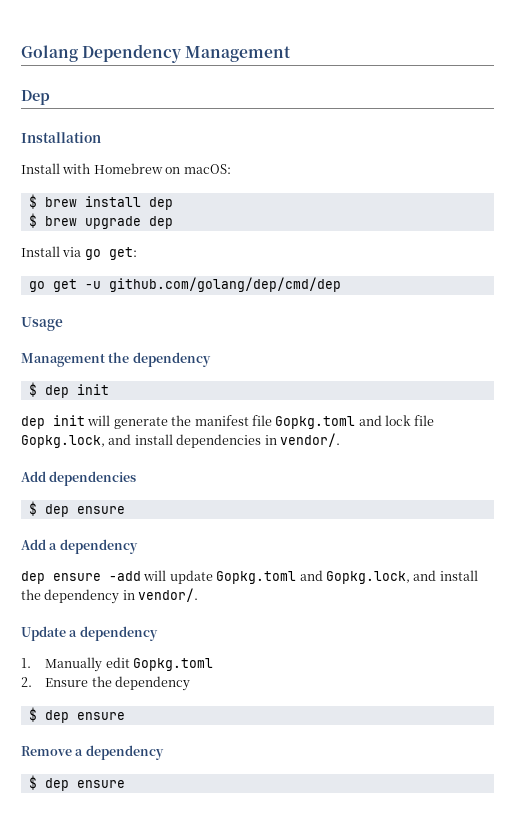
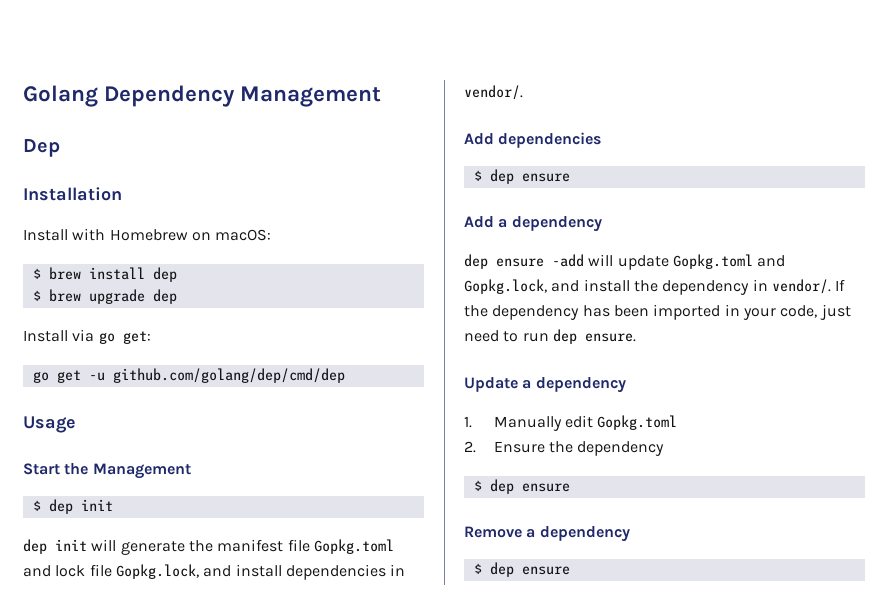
[21,352,211,367] Management the dependency -> [23,463,191,479] Start the Management
(199, 595) none -> [835,279,846,291] [464,304,851,320] [464,329,636,344] If the dependency has been imported in your code, just need to run dep ensure.

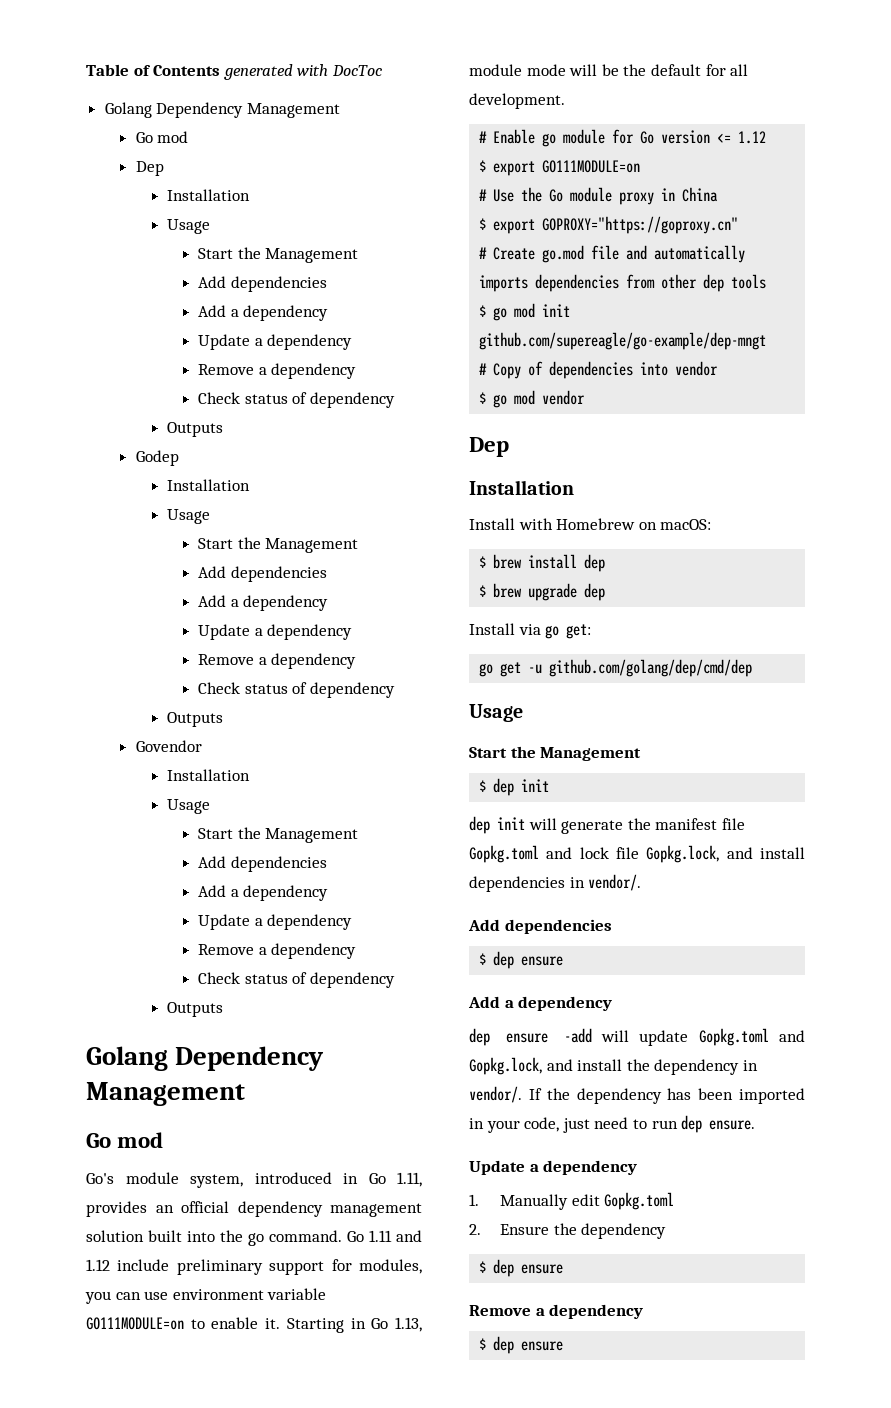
[23,85,382,107] Golang Dependency Management -> [86,64,382,80] [104,102,340,118] [135,131,189,143] [135,161,164,176] [166,189,250,201] [166,219,210,234] [197,247,359,263] [197,276,327,292] [197,305,329,321] [197,334,353,350] [197,363,357,379] [197,392,395,408] [166,422,223,437] [135,450,179,466] [166,479,250,491] [166,509,210,524] [197,537,359,553] [197,566,327,582] [197,595,329,611] [197,624,353,640] [197,653,357,669] [197,682,395,698] [166,712,223,727] [135,740,202,752] [166,769,250,781] [166,799,210,814] [197,827,359,843] [197,856,327,872] [197,885,329,901] [197,914,353,930] [197,943,357,959] [197,972,395,988] [166,1002,223,1017] [86,1046,325,1071] [86,1082,245,1106] [86,1132,164,1148] [86,1172,422,1188] [86,1201,422,1217] [86,1230,422,1246] [86,1259,422,1275] [85,1288,327,1304] [86,1317,423,1333] [469,64,749,76] [469,93,565,109] [479,129,767,147] [479,160,641,176] [479,187,719,205] [479,216,739,234] [479,245,746,263] [479,274,767,292] [479,303,571,321] [479,332,767,350] [479,361,719,379] [479,390,586,408] Table of Contents generated with DocToc // Golang Dependency Management // Go mod // Dep // Installation // Usage // Start the Management // Add dependencies // Add a dependency // Update a dependency // Remove a dependency // Check status of dependency // Outputs // Godep // Installation // Usage // Start the Management // Add dependencies // Add a dependency // Update a dependency // Remove a dependency // Check status of dependency // Outputs // Govendor // Installation // Usage // Start the Management // Add dependencies // Add a dependency // Update a dependency // Remove a dependency // Check status of dependency // Outputs // Golang Dependency Management // Go mod // Go's module system, introduced in Go 1.11, provides an official dependency management solution built into the go command. Go 1.11 and 1.12 include preliminary support for modules, you can use environment variable GO111MODULE=on to enable it. Starting in Go 1.13, module mode will be the default for all development. // # Enable go module for Go version <= 1.12 // $ export GO111MODULE=on // # Use the Go module proxy in China // $ export GOPROXY="https://goproxy.cn" // # Create go.mod file and automatically imports dependencies from other dep tools // $ go mod init github.com/supereagle/go-example/dep-mngt // # Copy of dependencies into vendor // $ go mod vendor

